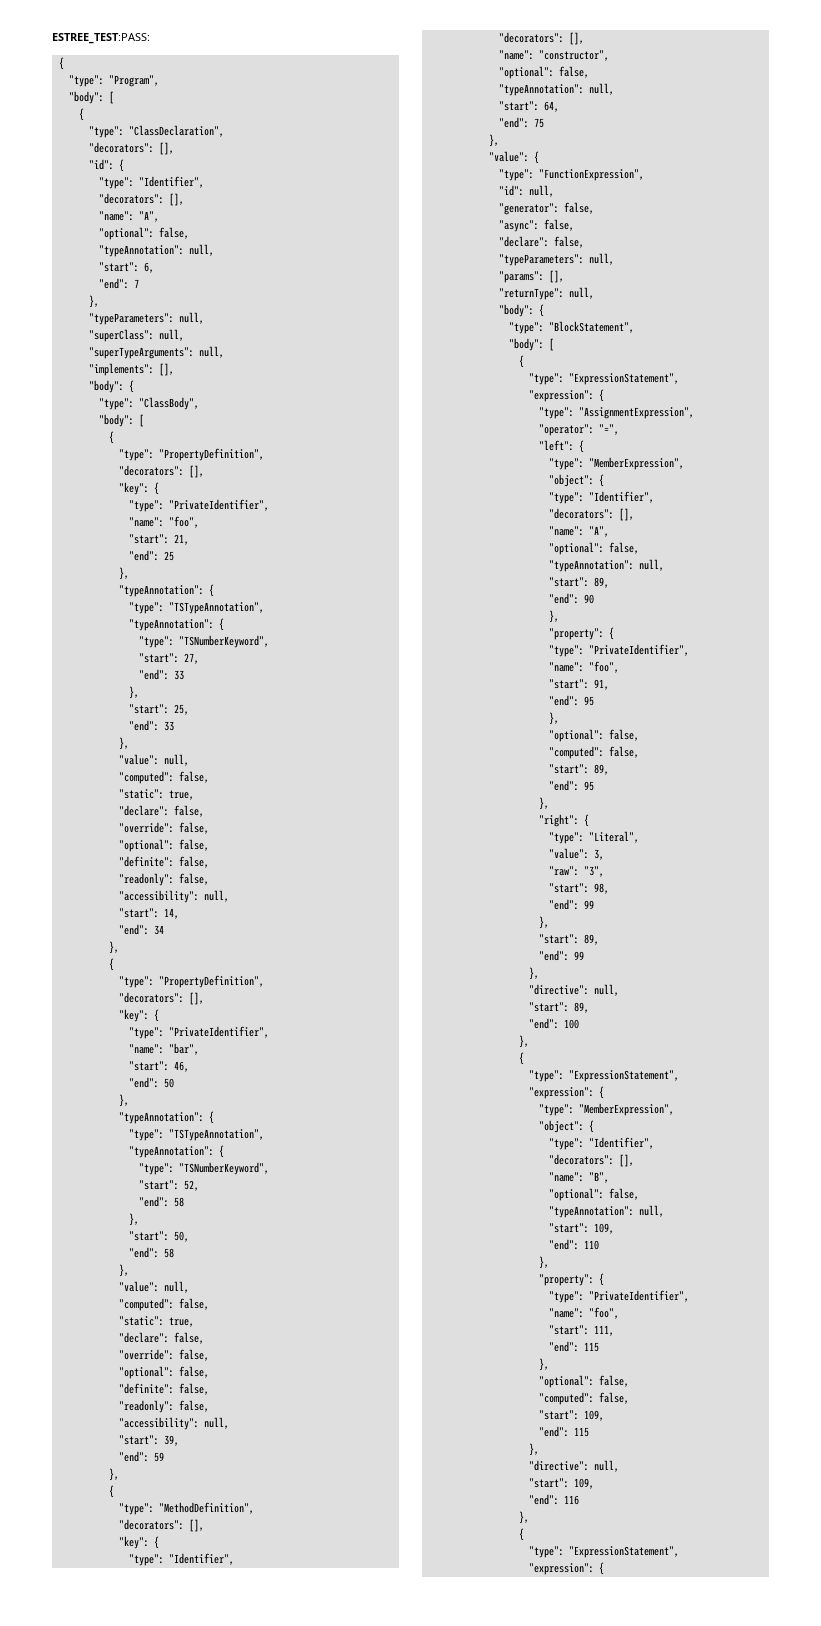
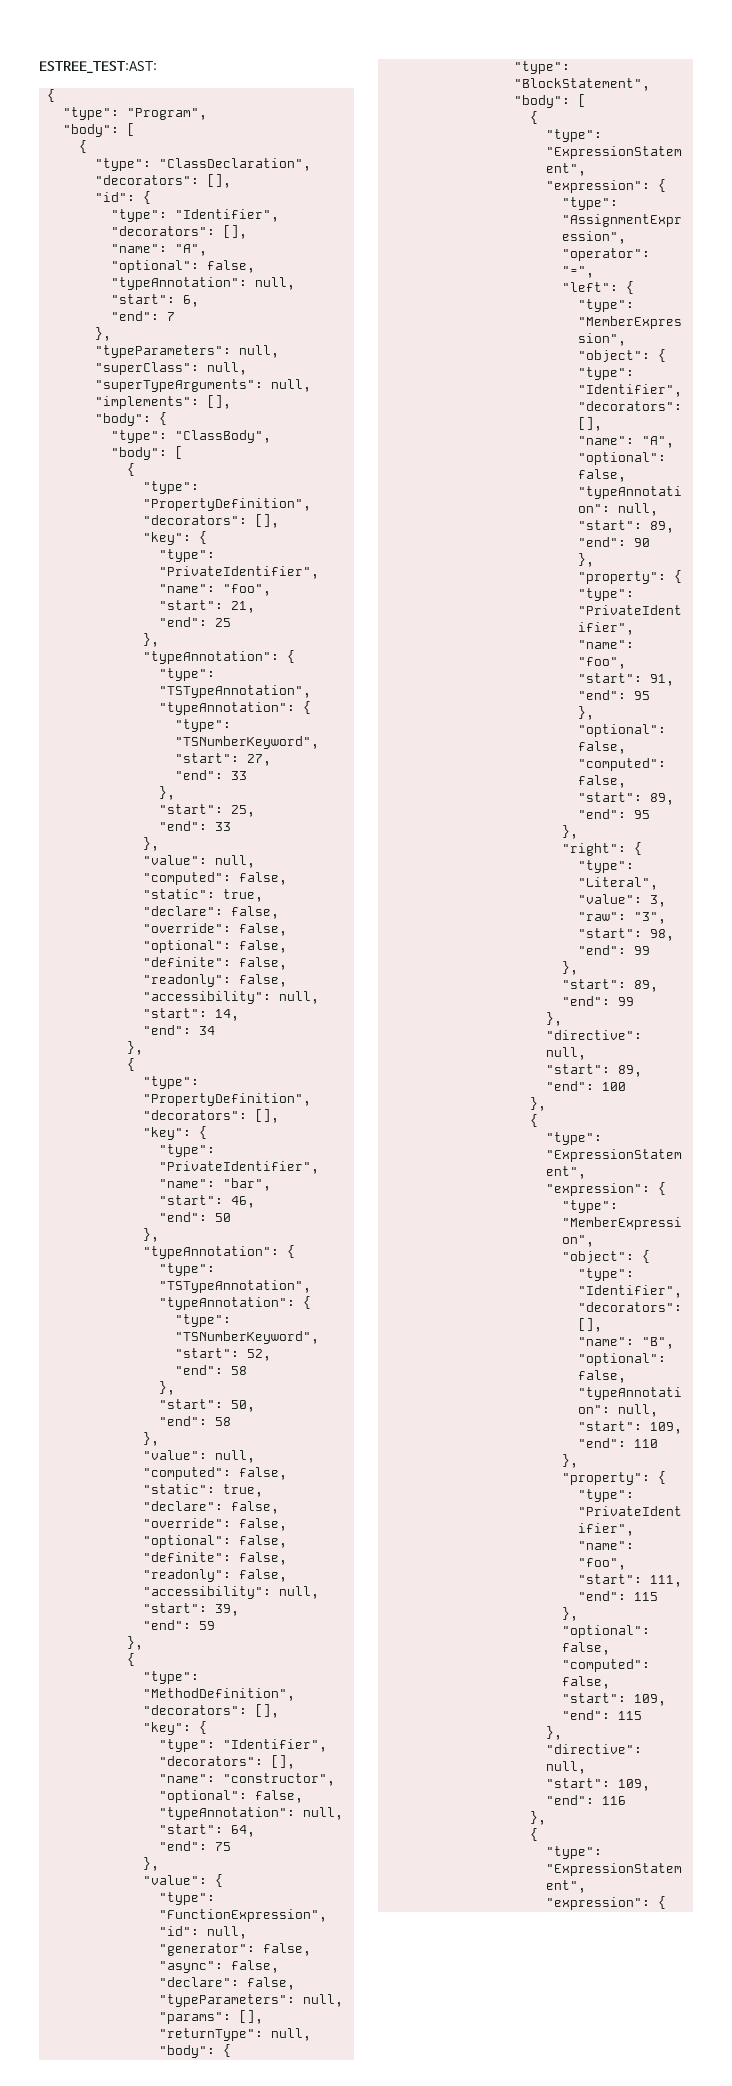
[52,33,150,44] ESTREE_TEST:PASS: -> [39,61,157,74] ESTREE_TEST:AST:

